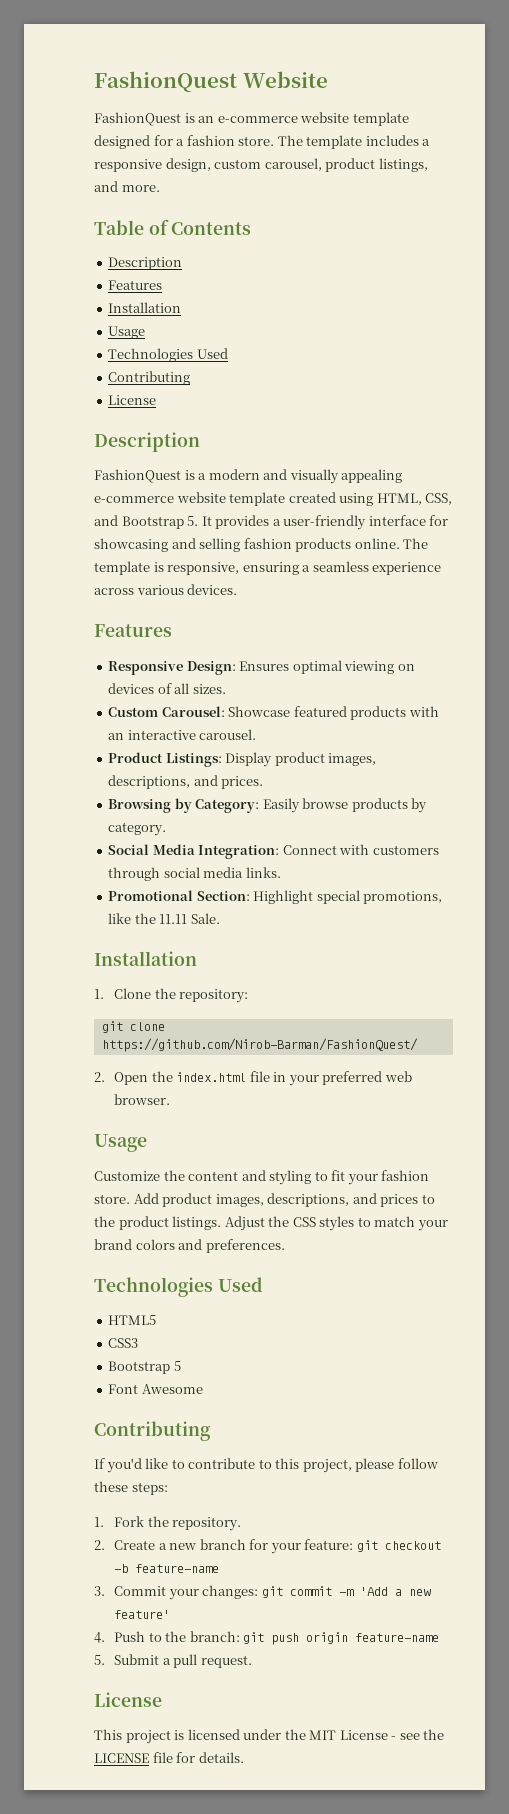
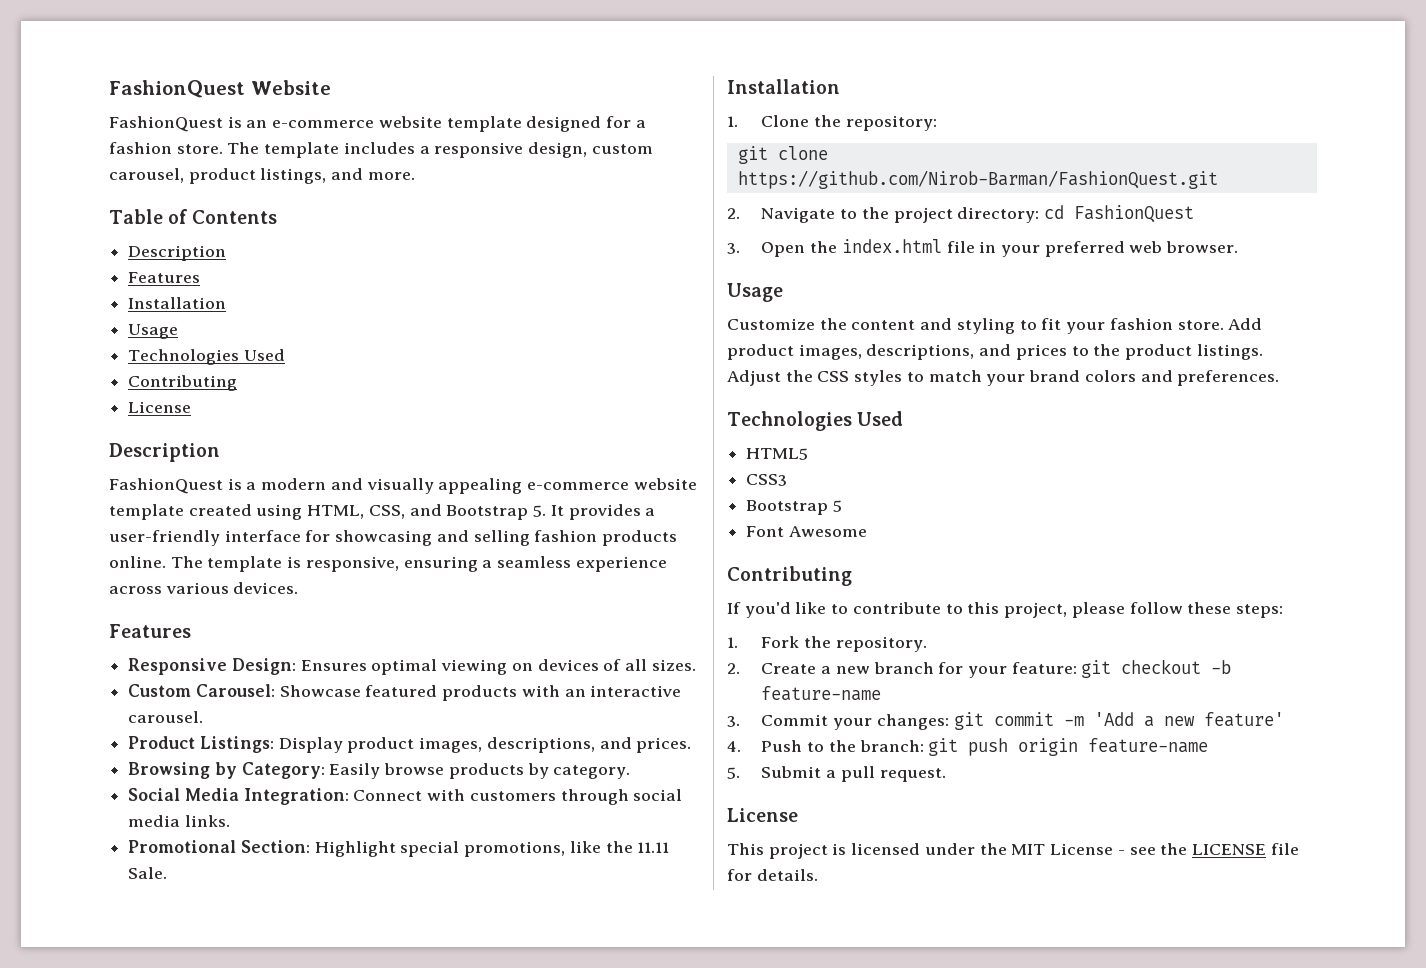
[101,1038,418,1052] [94,1072,105,1082] https://github.com/Nirob-Barman/FashionQuest/ // 2. -> [737,170,1218,189] [727,205,1194,223] [727,243,740,254] https://github.com/Nirob-Barman/FashionQuest.git // 2. Navigate to the project directory: cd FashionQuest // 3.

